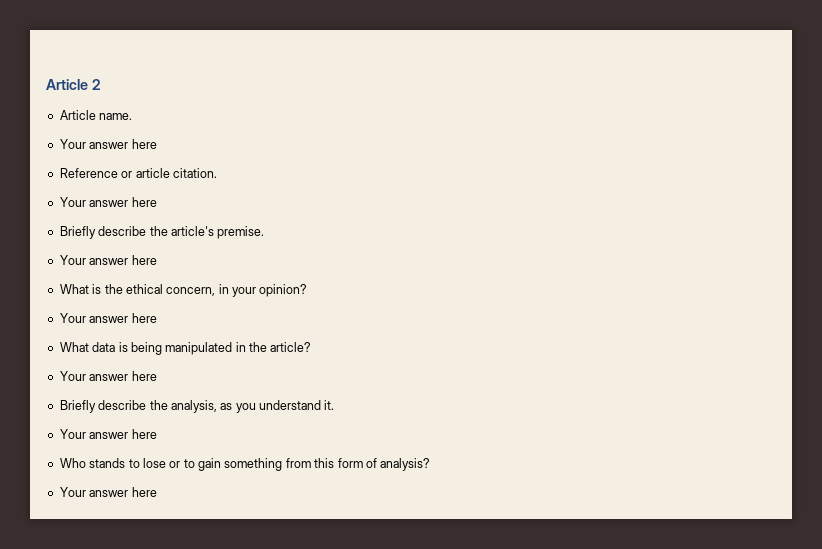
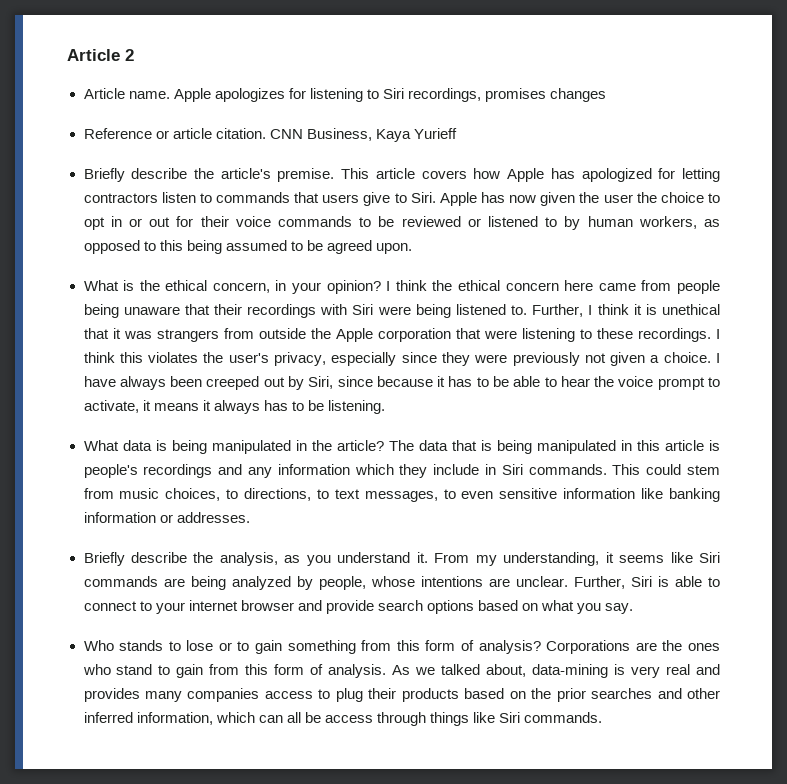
[59,139,157,149] // Your answer here -> [173,88,606,102] Apple apologizes for listening to Siri recordings, promises changes
[59,197,157,207] // Your answer here -> [269,128,457,142] CNN Business, Kaya Yurieff
[59,255,157,265] // Your answer here -> [341,168,721,182] [83,192,720,206] [83,216,720,230] [83,240,412,254] This article covers how Apple has apologized for letting contractors listen to commands that users give to Siri. Apple has now given the user the choice to opt in or out for their voice commands to be reviewed or listened to by human workers, as opposed to this being assumed to be agreed upon.
[59,313,157,323] // Your answer here -> [386,280,720,294] [83,304,720,318] [83,328,720,342] [83,352,720,366] [83,376,720,390] [83,400,385,414] I think the ethical concern here came from people being unaware that their recordings with Siri were being listened to. Further, I think it is unethical that it was strangers from outside the Apple corporation that were listening to these recordings. I think this violates the user's privacy, especially since they were previously not given a choice. I have always been creeped out by Siri, since because it has to be able to hear the voice prompt to activate, it means it always has to be listening.
[59,371,157,381] // Your answer here -> [388,440,720,454] [83,464,720,478] [83,488,720,502] [83,512,250,523] The data that is being manipulated in this article is people's recordings and any information which they include in Siri commands. This could stem from music choices, to directions, to text messages, to even sensitive information like banking information or addresses.
[59,429,157,439] // Your answer here -> [434,552,720,566] [83,576,721,590] [83,600,634,614] From my understanding, it seems like Siri commands are being analyzed by people, whose intentions are unclear. Further, Siri is able to connect to your internet browser and provide search options based on what you say.
[59,487,157,497] // Your answer here -> [546,640,720,654] [82,664,721,678] [83,688,720,702] [83,712,603,726] Corporations are the ones who stand to gain from this form of analysis. As we talked about, data-mining is very real and provides many companies access to plug their products based on the prior searches and other inferred information, which can all be access through things like Siri commands.

